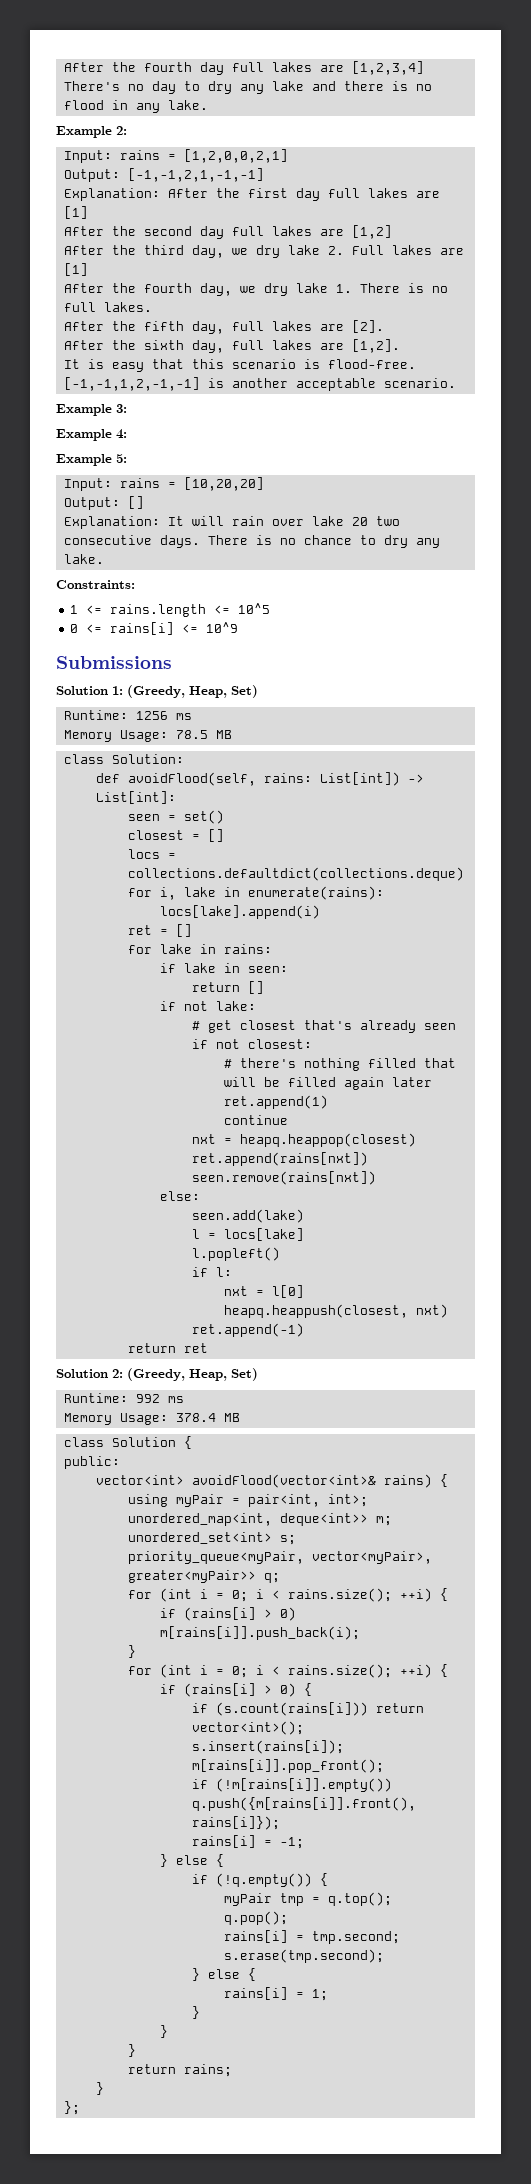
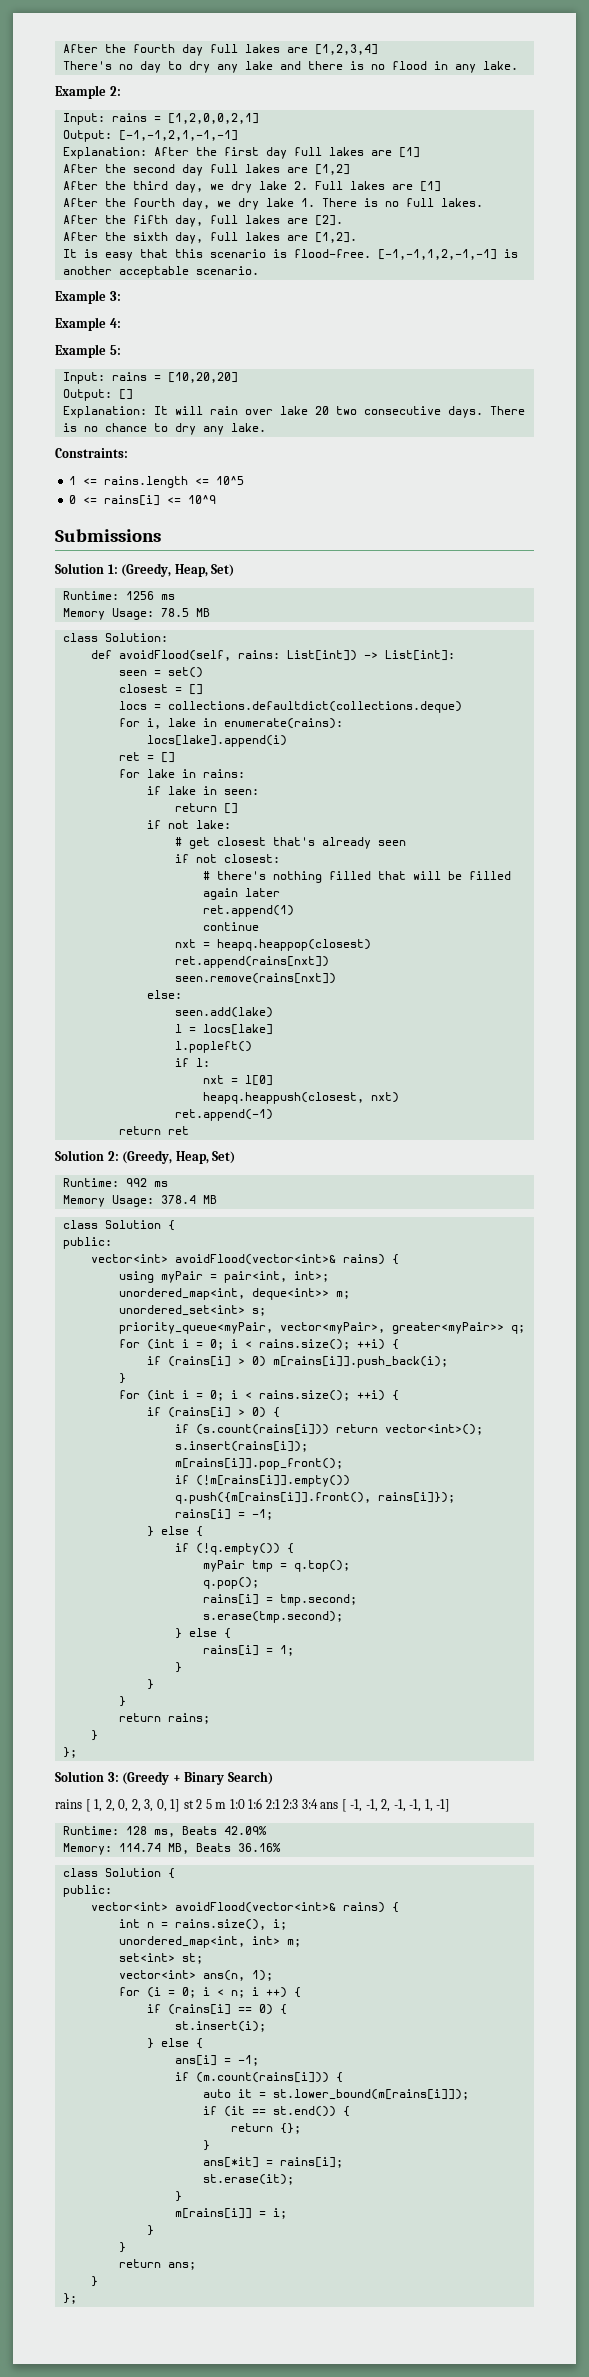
(80, 2108) none -> [55,1771,273,1785] [55,1798,451,1812] [62,1826,267,1837] [62,1843,281,1855] [62,1868,175,1879] [62,1885,112,1897] [90,1902,399,1913] [118,1919,287,1930] [118,1936,301,1948] [118,1953,203,1964] [118,1970,273,1981] [118,1987,301,1998] [146,2004,287,2015] [174,2021,266,2032] [146,2038,203,2049] [174,2055,259,2066] [174,2072,343,2083] [202,2089,469,2100] [202,2106,350,2117] [230,2123,301,2134] [202,2140,210,2151] [202,2157,343,2168] [202,2174,294,2185] [174,2191,182,2202] [174,2208,287,2219] [146,2225,154,2236] [118,2242,126,2253] [118,2259,196,2270] [90,2276,98,2287] [62,2293,77,2304] // Solution 3: (Greedy + Binary Search) // rains [ 1, 2, 0, 2, 3, 0, 1] st 2 5 m 1:0 1:6 2:1 2:3 3:4 ans [ -1, -1, 2, -1, -1, 1, -1] // Runtime: 128 ms, Beats 42.09% // Memory: 114.74 MB, Beats 36.16% // class Solution { // public: // vector<int> avoidFlood(vector<int>& rains) { // int n = rains.size(), i; // unordered_map<int, int> m; // set<int> st; // vector<int> ans(n, 1); // for (i = 0; i < n; i ++) { // if (rains[i] == 0) { // st.insert(i); // } else { // ans[i] = -1; // if (m.count(rains[i])) { // auto it = st.lower_bound(m[rains[i]]); // if (it == st.end()) { // return {}; // } // ans[*it] = rains[i]; // st.erase(it); // } // m[rains[i]] = i; // } // } // return ans; // } // };

